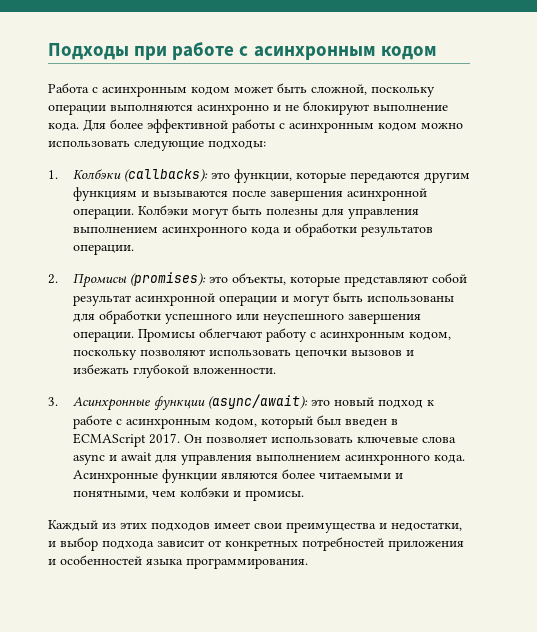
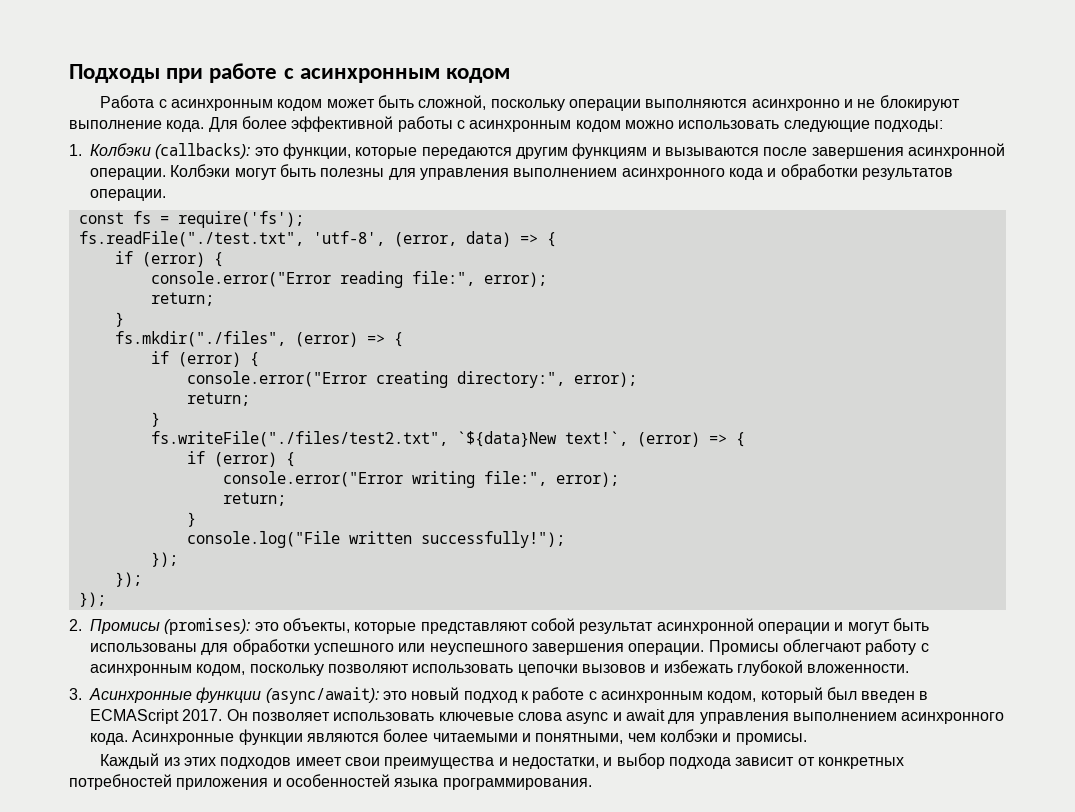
(134, 249) none -> [78,211,304,228] [78,231,556,247] [114,251,223,267] [150,271,547,288] [150,292,214,306] [114,312,124,327] [114,331,403,347] [150,351,259,367] [186,371,637,388] [186,392,250,406] [150,412,160,427] [150,431,745,447] [186,451,295,467] [222,471,619,488] [222,492,286,506] [186,512,196,527] [186,531,565,548] [150,552,178,567] [114,572,142,587] [78,592,106,607] // const fs = require('fs'); // fs.readFile("./test.txt", 'utf-8', (error, data) => { // if (error) { // console.error("Error reading file:", error); // return; // } // fs.mkdir("./files", (error) => { // if (error) { // console.error("Error creating directory:", error); // return; // } // fs.writeFile("./files/test2.txt", `${data}New text!`, (error) => { // if (error) { // console.error("Error writing file:", error); // return; // } // console.log("File written successfully!"); // }); // }); // });

